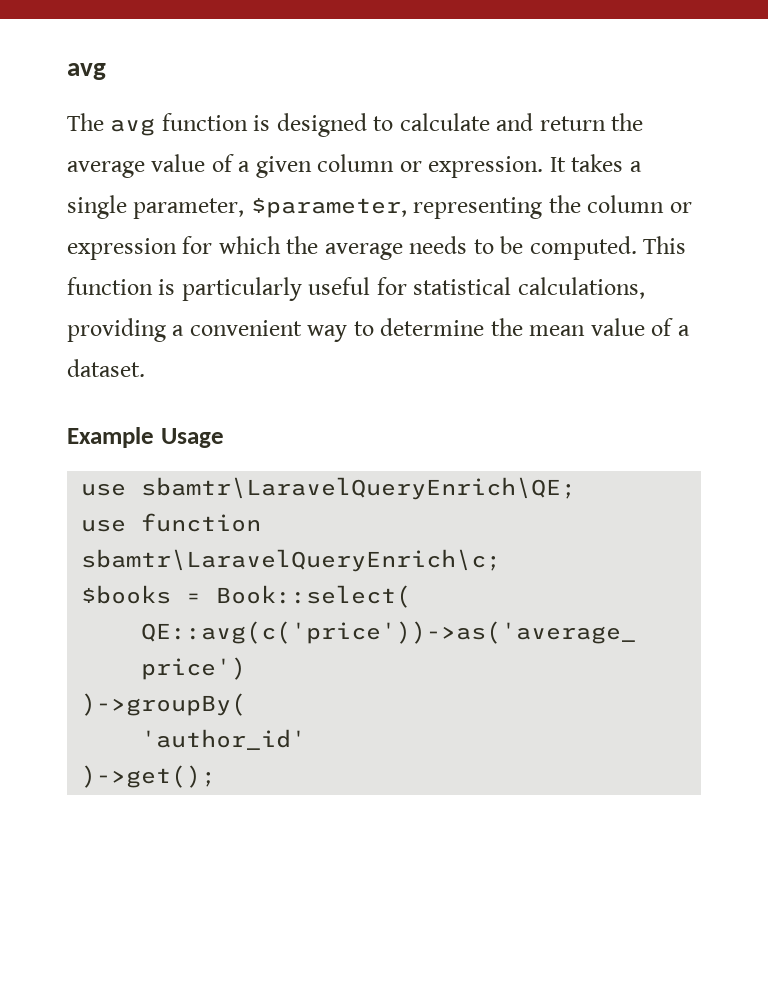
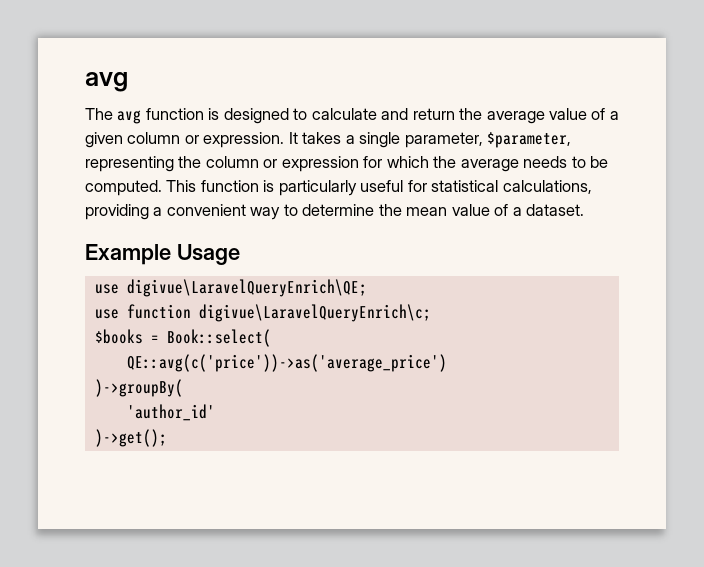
[141,477,577,500] sbamtr\LaravelQueryEnrich\QE; -> [126,279,367,297] digivue\LaravelQueryEnrich\QE;
[81,549,502,572] sbamtr\LaravelQueryEnrich\c; -> [198,304,431,322] digivue\LaravelQueryEnrich\c;

